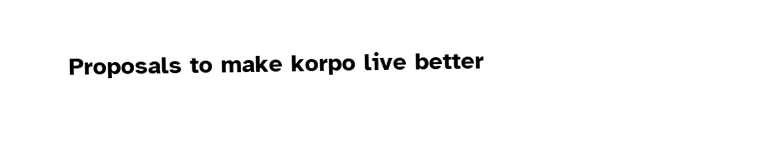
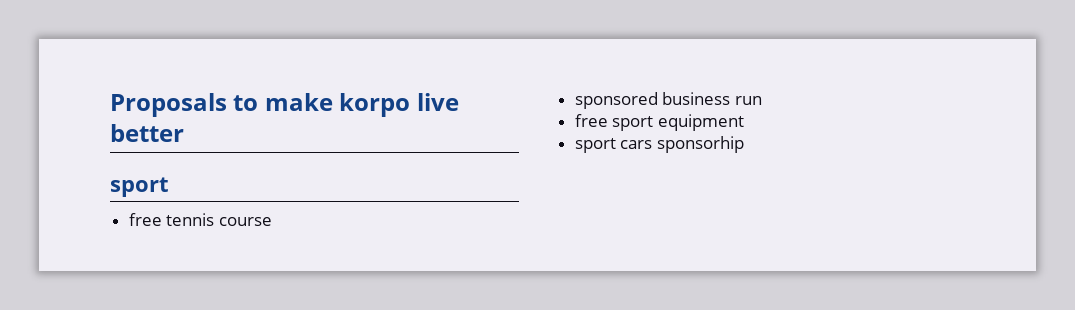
(484, 61) none -> [110,177,169,197] [128,213,272,226] [574,92,762,109] [574,114,744,131] [574,136,744,153] // sport // free tennis course // sponsored business run // free sport equipment // sport cars sponsorhip

